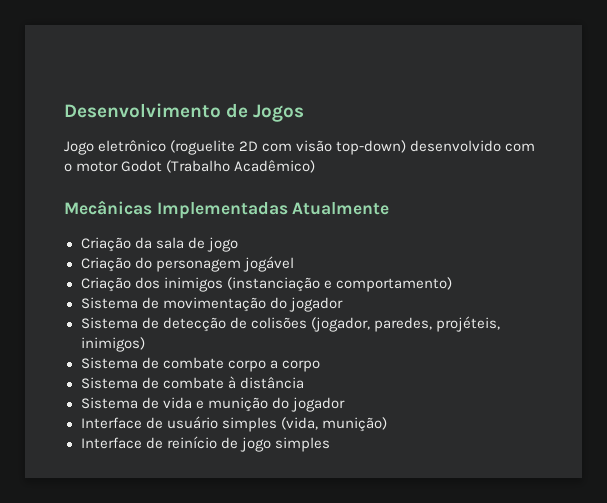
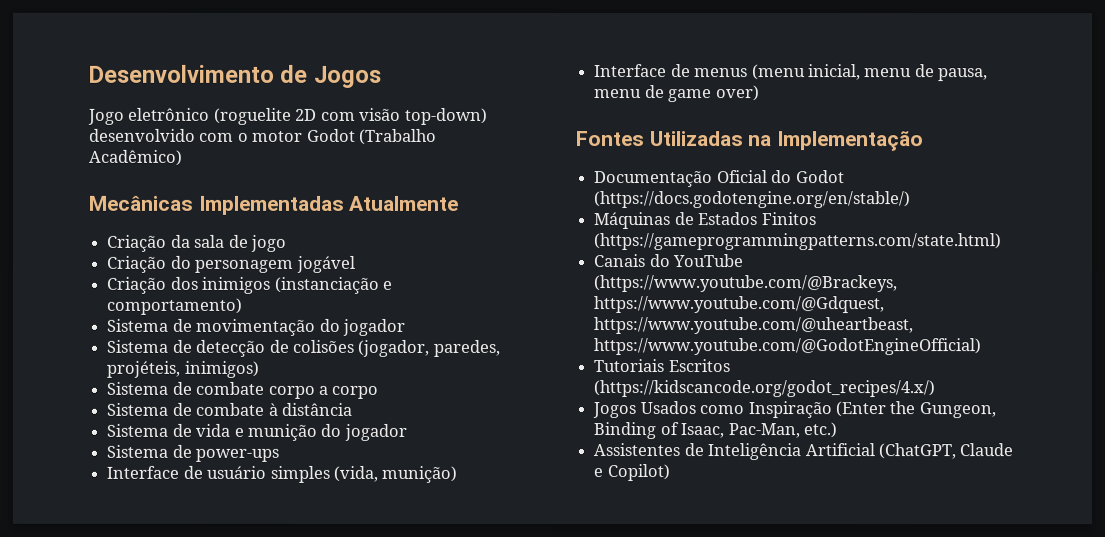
(345, 404) none -> [106,444,280,462] // Sistema de power-ups
[166,436,330,452] reinício de jogo simples -> [694,64,989,82] [594,85,760,103] [576,131,925,152] [594,170,845,188] [594,191,912,209] [594,212,817,230] [594,233,1003,251] [594,254,745,268] [593,275,898,293] [593,296,885,314] [593,317,914,335] [593,338,982,356] [593,359,730,373] [593,380,936,398] [592,401,996,419] [593,422,837,440] [593,443,1014,461] [593,464,670,482] menus (menu inicial, menu de pausa, menu de game over) // Fontes Utilizadas na Implementação // Documentação Oficial do Godot (https://docs.godotengine.org/en/stable/) // Máquinas de Estados Finitos (https://gameprogrammingpatterns.com/state.html) // Canais do YouTube (https://www.youtube.com/@Brackeys, https://www.youtube.com/@Gdquest, https://www.youtube.com/@uheartbeast, https://www.youtube.com/@GodotEngineOfficial) // Tutoriais Escritos (https://kidscancode.org/godot_recipes/4.x/) // Jogos Usados como Inspiração (Enter the Gungeon, Binding of Isaac, Pac-Man, etc.) // Assistentes de Inteligência Artificial (ChatGPT, Claude e Copilot)

